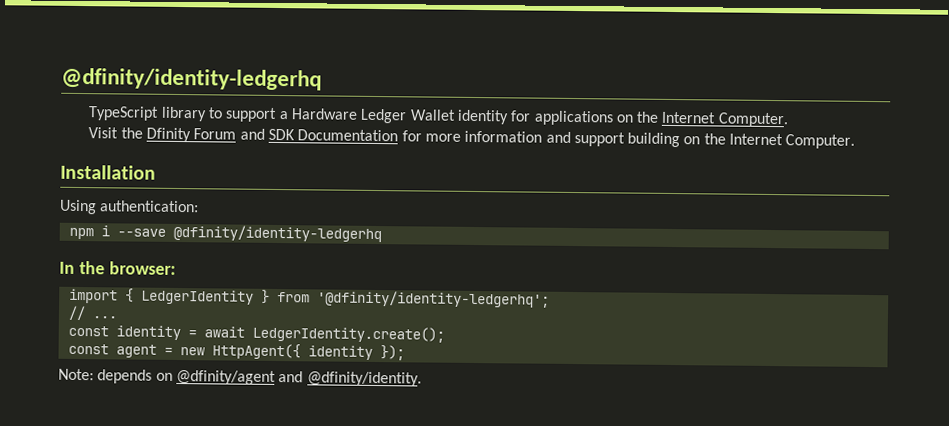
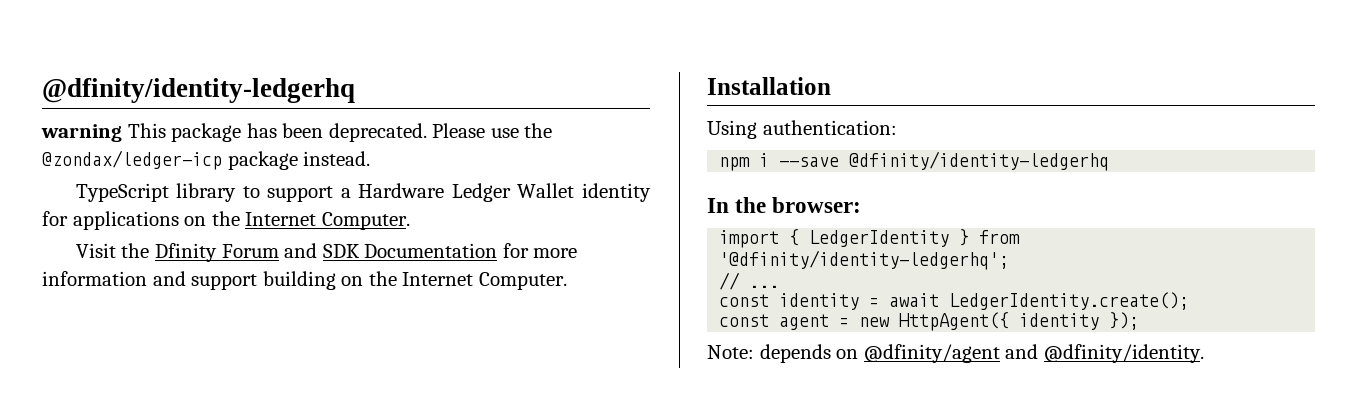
[61,67,322,91] @dfinity/identity-ledgerhq -> [42,78,355,103] [41,123,553,142] [42,150,371,170] @dfinity/identity-ledgerhq // warning This package has been deprecated. Please use the @zondax/ledger-icp package instead.

